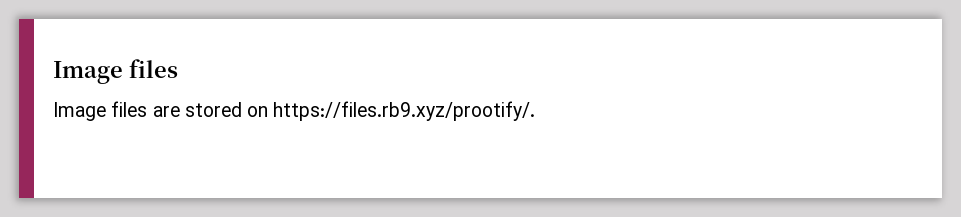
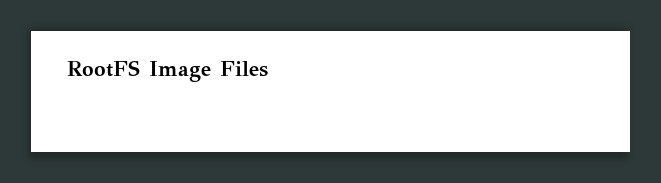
[53,59,178,84] [53,101,536,121] Image files // Image files are stored on https://files.rb9.xyz/prootify/. -> [67,60,268,82] RootFS Image Files

